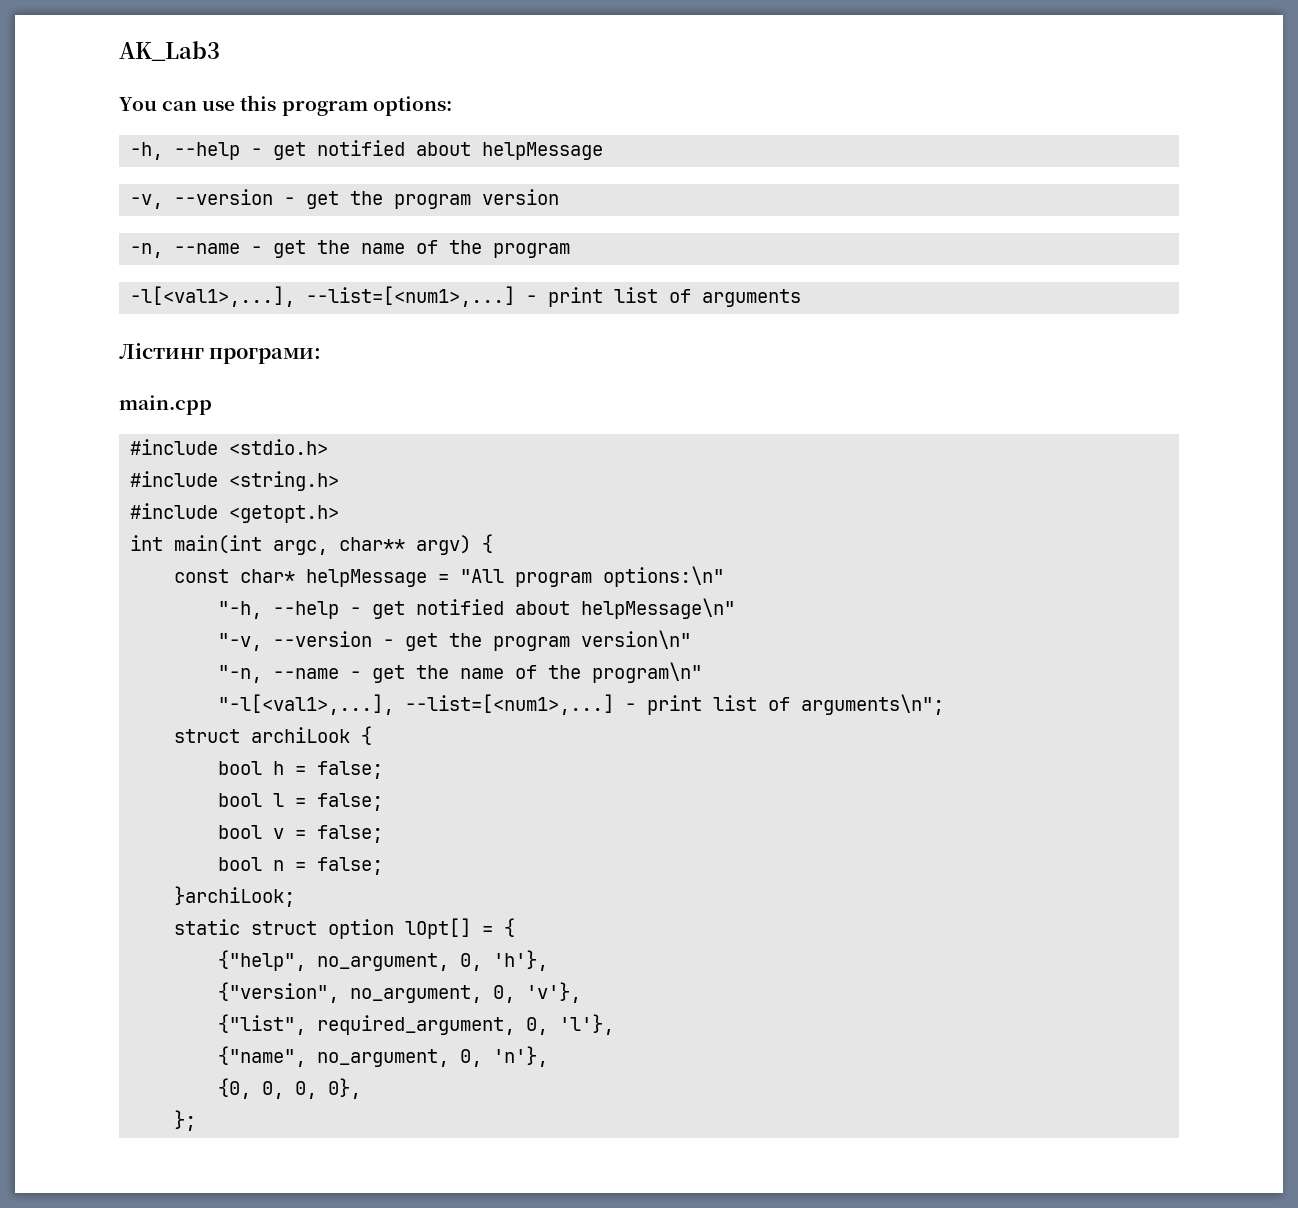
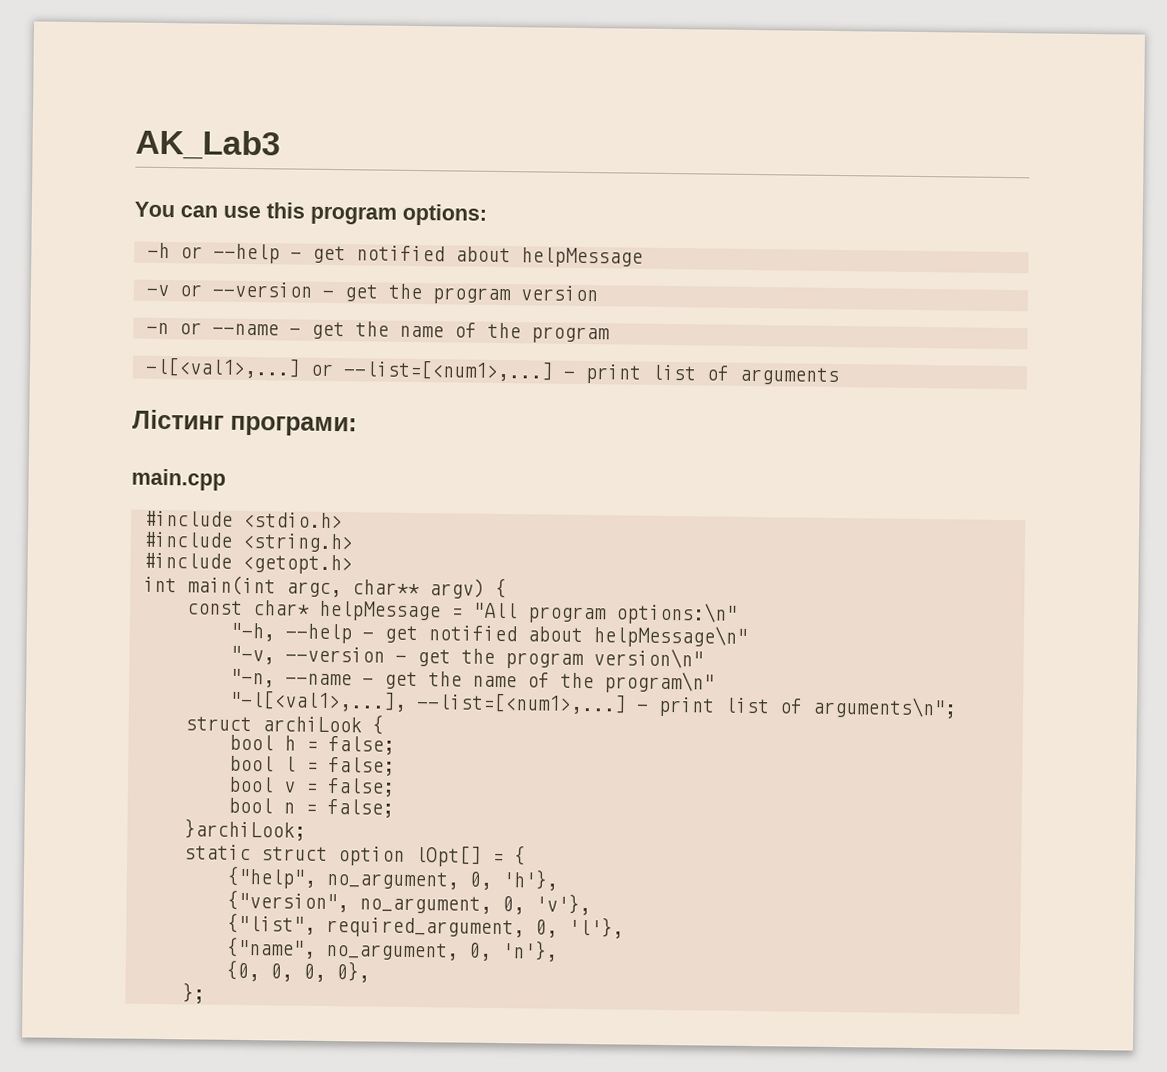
[130,142,164,160] -h, -> [146,242,203,259] -h or
[130,194,164,209] -v, -> [145,284,202,297] -v or
[130,243,164,258] -n, -> [145,322,202,335] -n or
[130,286,296,307] -l[<val1>,...], -> [144,356,334,379] -l[<val1>,...] or

